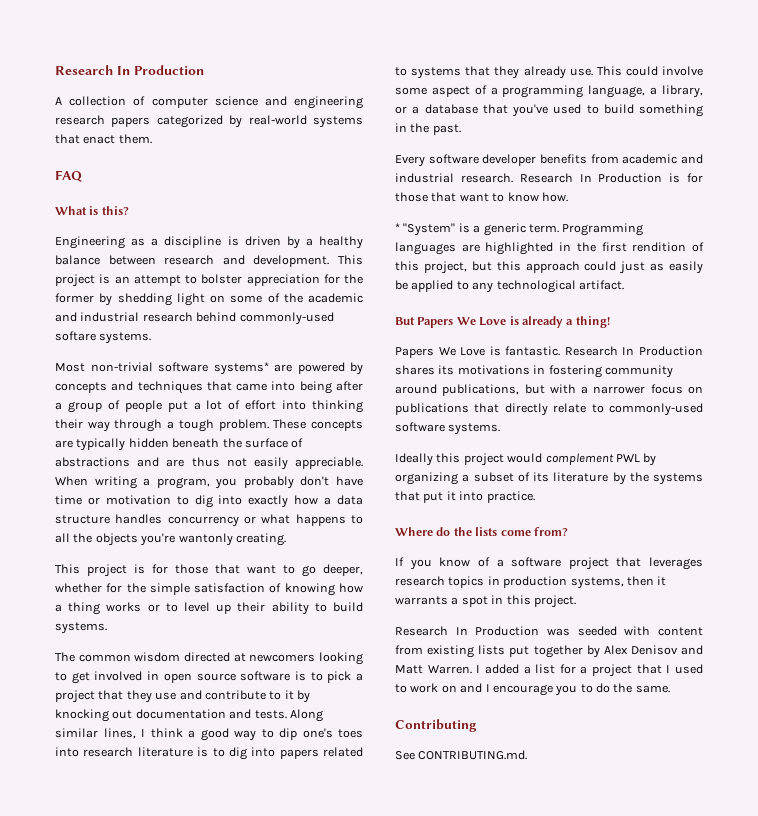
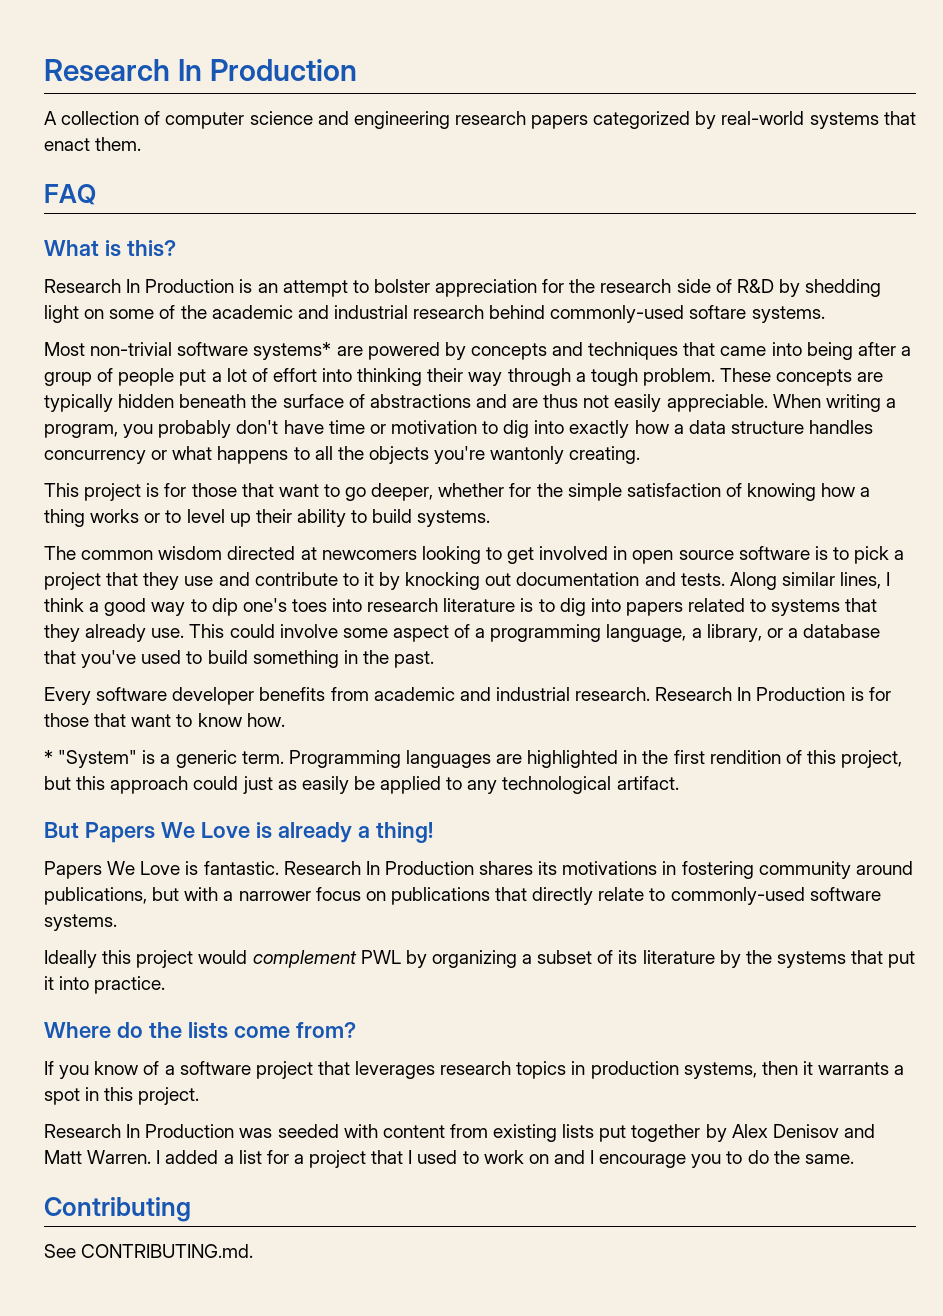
[55,236,363,249] [55,255,363,267] [55,274,95,287] Engineering as a discipline is driven by a healthy balance between research and development. This project -> [44,279,235,293] Research In Production
[55,293,94,303] former -> [600,279,774,293] research side of R&D

